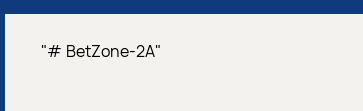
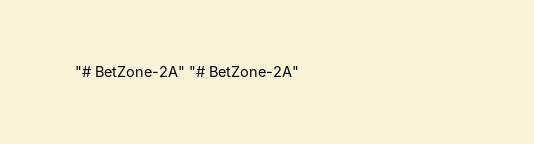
[41,45,162,57] "# BetZone-2A" -> [75,66,299,77] "# BetZone-2A" "# BetZone-2A"

